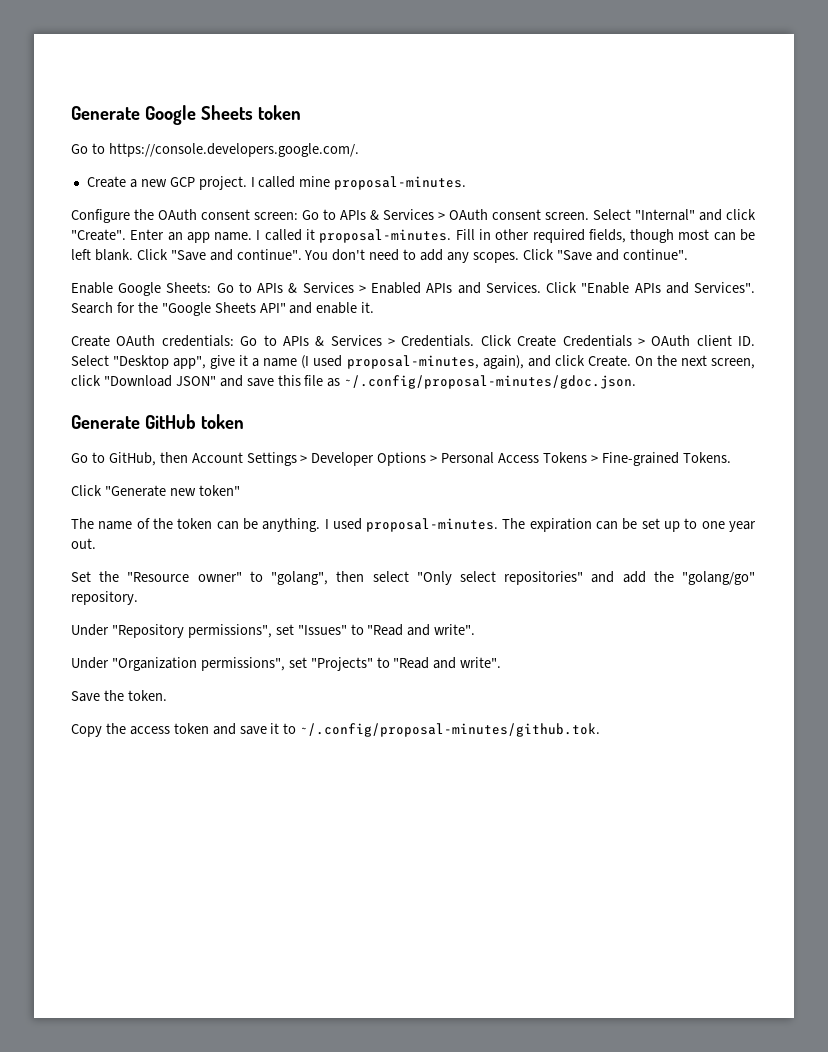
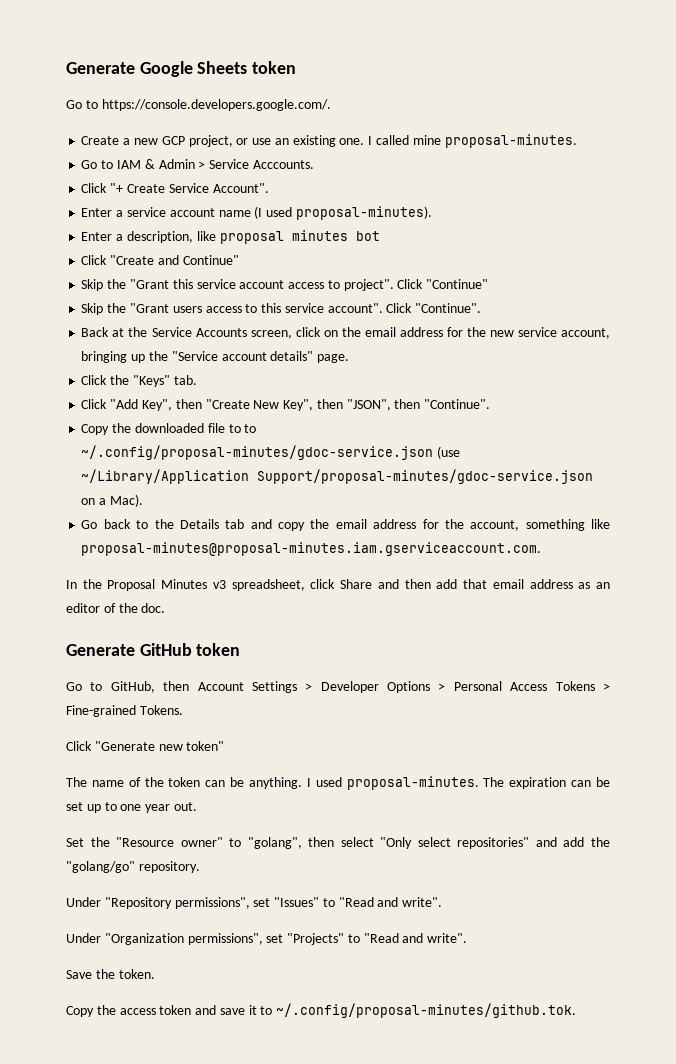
[198,176,467,190] [71,209,756,223] [71,229,755,243] [71,249,688,263] [71,282,756,296] [71,302,375,316] [71,335,755,347] [71,355,755,369] [71,375,637,389] project. I called mine proposal-minutes. // Configure the OAuth consent screen: Go to APIs & Services > OAuth consent screen. Select "Internal" and click "Create". Enter an app name. I called it proposal-minutes. Fill in other required fields, though most can be left blank. Click "Save and continue". You don't need to add any scopes. Click "Save and continue". // Enable Google Sheets: Go to APIs & Services > Enabled APIs and Services. Click "Enable APIs and Services". Search for the "Google Sheets API" and enable it. // Create OAuth credentials: Go to APIs & Services > Credentials. Click Create Credentials > OAuth client ID. Select "Desktop app", give it a name (I used proposal-minutes, again), and click Create. On the next screen, click "Download JSON" and save this file as ~/.config/proposal-minutes/gdoc.json. -> [188,134,577,148] [81,159,314,169] [81,183,269,193] [81,206,432,220] [81,230,380,244] [81,255,239,265] [81,279,489,291] [81,303,482,315] [81,327,611,339] [81,351,350,363] [81,375,197,387] [81,399,491,411] [81,423,257,435] [81,445,461,460] [81,469,594,484] [81,494,143,507] [81,519,610,531] [81,542,542,556] [66,579,611,591] [66,603,166,613] project, or use an existing one. I called mine proposal-minutes. // Go to IAM & Admin > Service Acccounts. // Click "+ Create Service Account". // Enter a service account name (I used proposal-minutes). // Enter a description, like proposal minutes bot // Click "Create and Continue" // Skip the "Grant this service account access to project". Click "Continue" // Skip the "Grant users access to this service account". Click "Continue". // Back at the Service Accounts screen, click on the email address for the new service account, bringing up the "Service account details" page. // Click the "Keys" tab. // Click "Add Key", then "Create New Key", then "JSON", then "Continue". // Copy the downloaded file to to ~/.config/proposal-minutes/gdoc-service.json (use ~/Library/Application Support/proposal-minutes/gdoc-service.json on a Mac). // Go back to the Details tab and copy the email address for the account, something like proposal-minutes@proposal-minutes.iam.gserviceaccount.com. // In the Proposal Minutes v3 spreadsheet, click Share and then add that email address as an editor of the doc.

